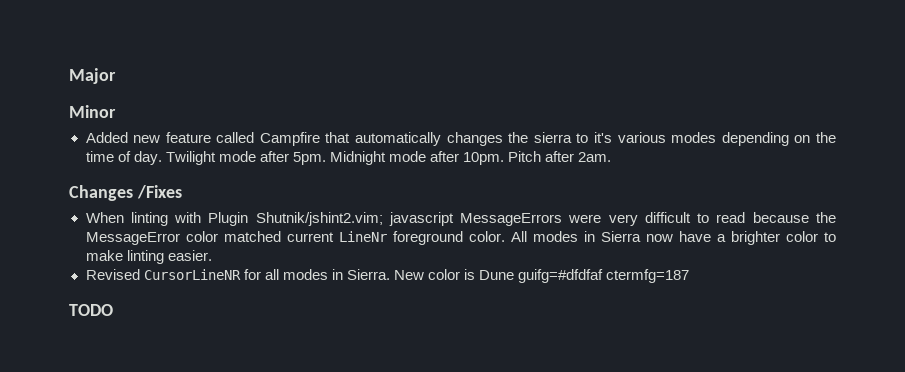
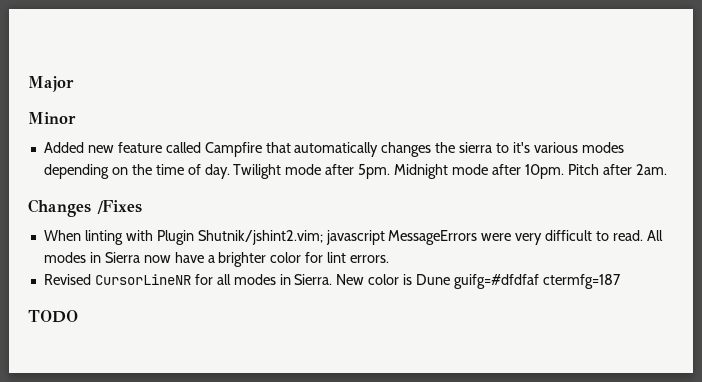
[716,212,836,223] [85,231,505,245] read because the MessageError color matched current LineNr foreground color. -> [613,230,644,241] read.
[824,232,836,242] [85,250,212,264] to make linting easier. -> [305,252,390,263] for lint errors.

